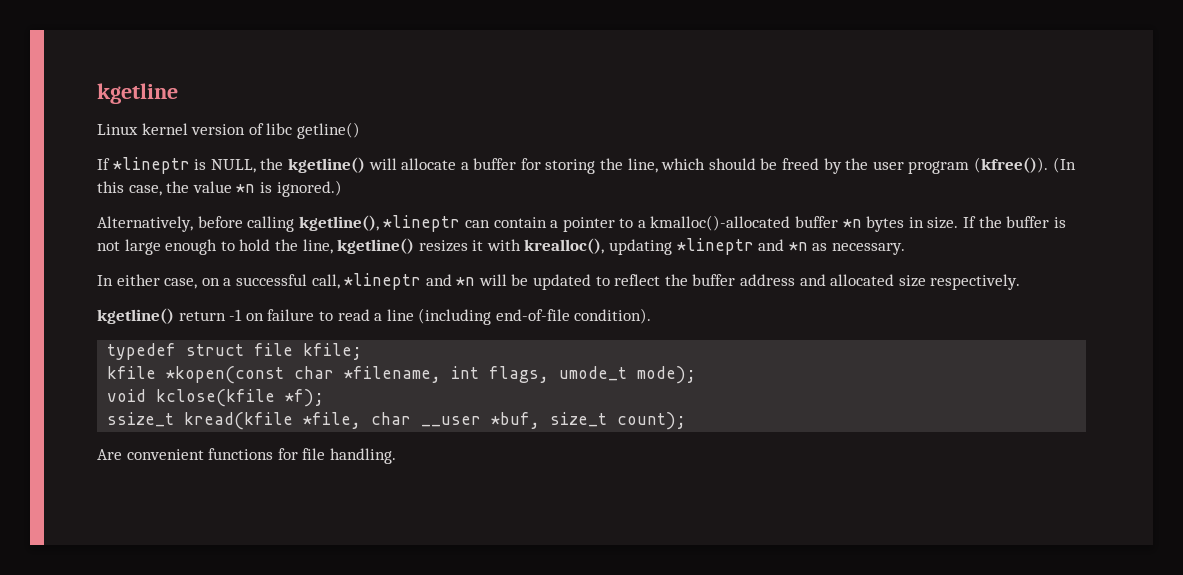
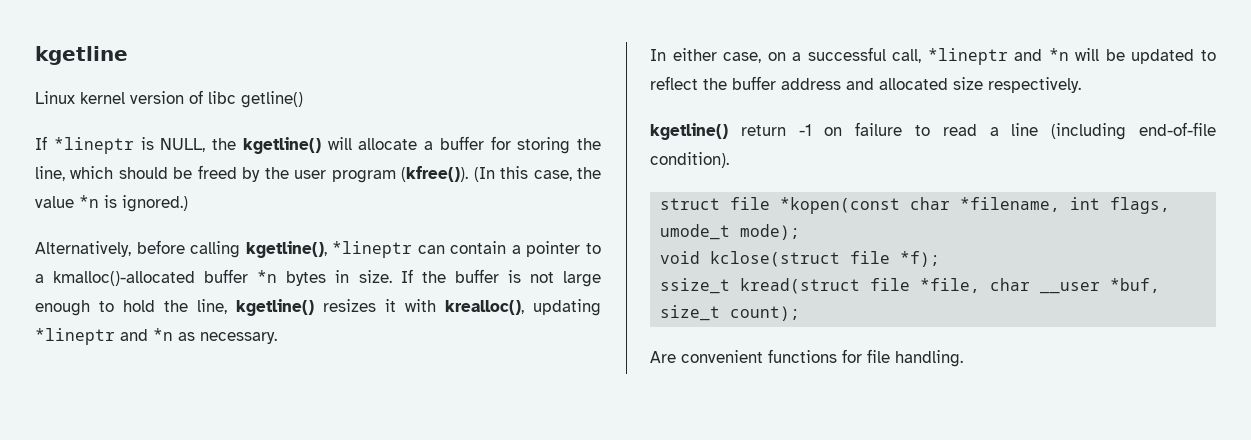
[107,343,177,360] typedef -> (729, 160) none
[303,343,363,360] [107,366,157,379] kfile; // kfile -> (771, 203) none
[156,389,276,407] kclose(kfile -> [710,251,891,267] kclose(struct file
[184,412,294,430] kread(kfile -> [740,278,911,294] kread(struct file

